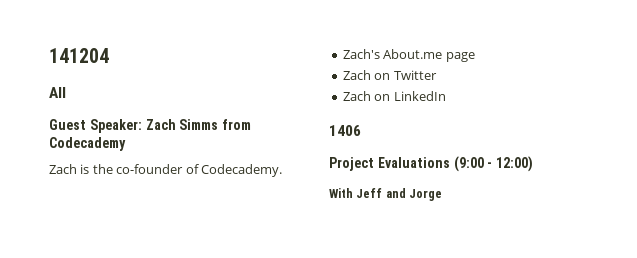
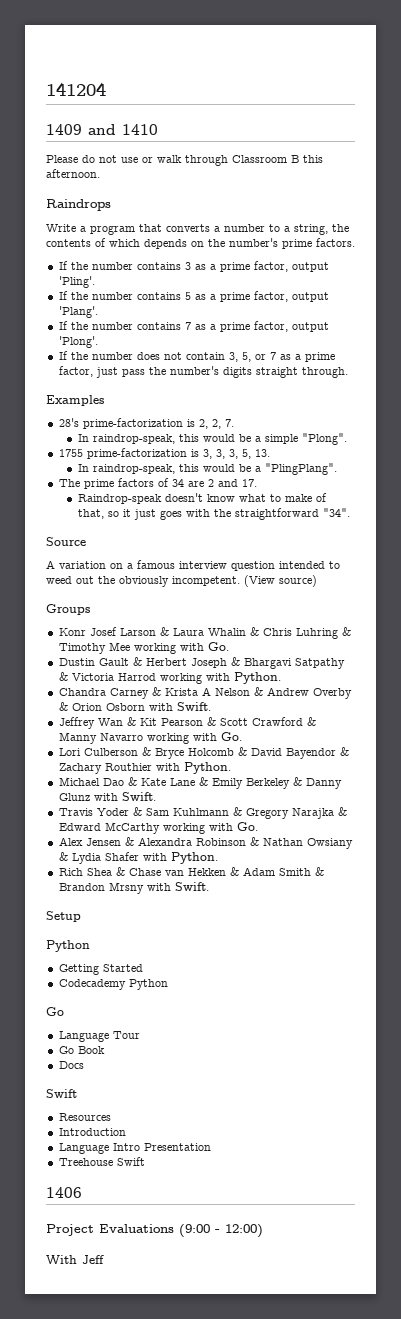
[49,87,66,98] [49,119,252,133] [49,137,126,151] [49,164,282,177] [342,49,475,62] [342,70,437,80] [342,91,446,101] All // Guest Speaker: Zach Simms from Codecademy // Zach is the co-founder of Codecademy. // Zach's About.me page // Zach on Twitter // Zach on LinkedIn -> [46,124,158,135] [46,155,323,166] [46,169,100,178] [46,199,111,211] [46,224,349,235] [46,238,355,249] [58,261,329,272] [58,276,95,288] [58,291,329,302] [58,306,98,318] [58,321,329,332] [58,336,98,348] [58,351,335,362] [58,366,348,378] [46,395,104,406] [58,418,234,429] [77,433,347,445] [58,448,270,459] [77,463,337,475] [58,478,257,489] [77,493,327,504] [77,508,350,520] [46,537,86,546] [46,560,340,571] [46,575,317,587] [46,604,90,615] [58,627,351,639] [58,642,229,654] [58,657,345,669] [58,672,281,684] [58,687,352,699] [58,702,211,711] [58,717,316,729] [58,732,242,744] [58,747,349,759] [58,762,231,774] [58,777,342,789] [58,792,156,801] [58,807,347,819] [58,822,258,834] [58,837,353,849] [58,852,218,864] [58,867,324,876] [58,882,209,894] [46,911,81,922] [46,940,90,952] [58,964,143,975] [58,979,168,990] [46,1007,64,1016] [58,1031,140,1042] [58,1046,105,1054] [58,1061,84,1069] [46,1089,77,1098] [58,1113,111,1121] [58,1128,126,1136] [58,1143,211,1154] [58,1157,145,1166] 1409 and 1410 // Please do not use or walk through Classroom B this afternoon. // Raindrops // Write a program that converts a number to a string, the contents of which depends on the number's prime factors. // If the number contains 3 as a prime factor, output 'Pling'. // If the number contains 5 as a prime factor, output 'Plang'. // If the number contains 7 as a prime factor, output 'Plong'. // If the number does not contain 3, 5, or 7 as a prime factor, just pass the number's digits straight through. // Examples // 28's prime-factorization is 2, 2, 7. // In raindrop-speak, this would be a simple "Plong". // 1755 prime-factorization is 3, 3, 3, 5, 13. // In raindrop-speak, this would be a "PlingPlang". // The prime factors of 34 are 2 and 17. // Raindrop-speak doesn't know what to make of that, so it just goes with the straightforward "34". // Source // A variation on a famous interview question intended to weed out the obviously incompetent. (View source) // Groups // Konr Josef Larson & Laura Whalin & Chris Luhring & Timothy Mee working with Go. // Dustin Gault & Herbert Joseph & Bhargavi Satpathy & Victoria Harrod working with Python. // Chandra Carney & Krista A Nelson & Andrew Overby & Orion Osborn with Swift. // Jeffrey Wan & Kit Pearson & Scott Crawford & Manny Navarro working with Go. // Lori Culberson & Bryce Holcomb & David Bayendor & Zachary Routhier with Python. // Michael Dao & Kate Lane & Emily Berkeley & Danny Glunz with Swift. // Travis Yoder & Sam Kuhlmann & Gregory Narajka & Edward McCarthy working with Go. // Alex Jensen & Alexandra Robinson & Nathan Owsiany & Lydia Shafer with Python. // Rich Shea & Chase van Hekken & Adam Smith & Brandon Mrsny with Swift. // Setup // Python // Getting Started // Codecademy Python // Go // Language Tour // Go Book // Docs // Swift // Resources // Introduction // Language Intro Presentation // Treehouse Swift
[385,188,443,201] and Jorge -> (104, 1259) none

